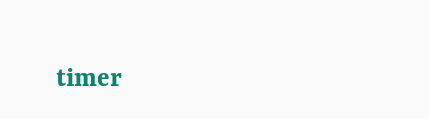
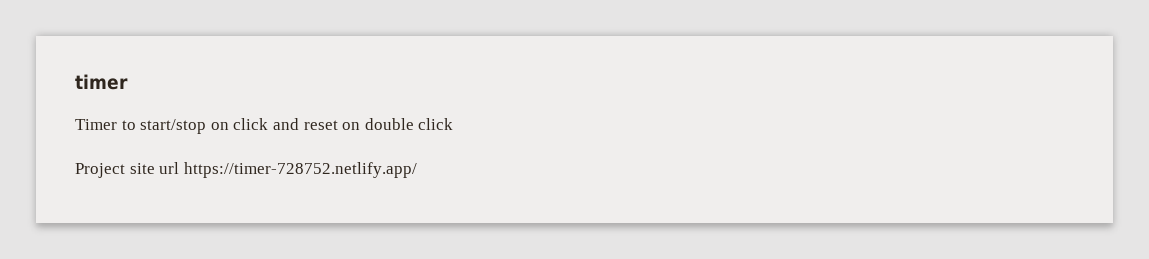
(122, 77) none -> [75,118,454,134] [75,162,417,178] // Timer to start/stop on click and reset on double click // Project site url https://timer-728752.netlify.app/

